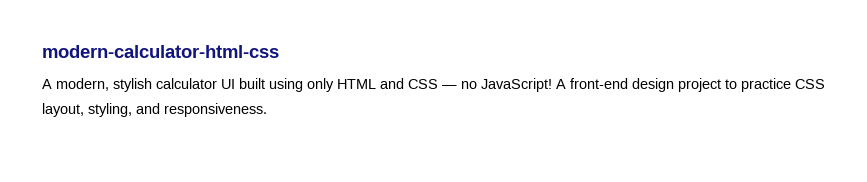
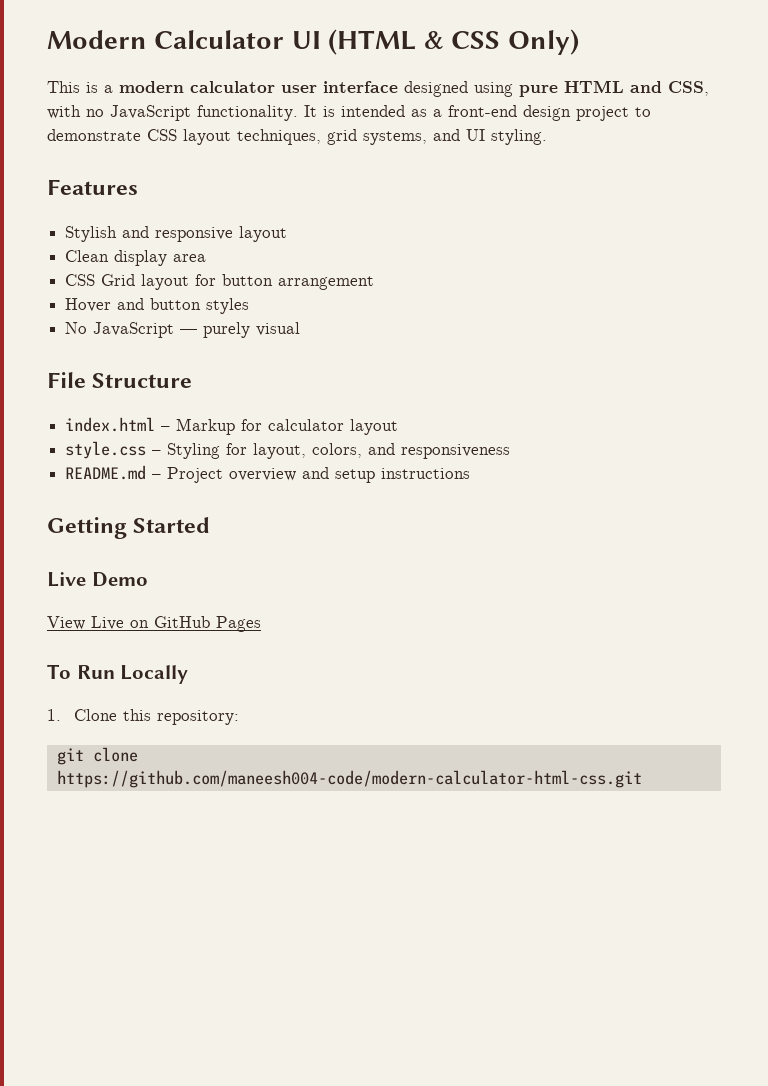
[42,45,279,58] [42,78,825,92] [42,103,267,117] modern-calculator-html-css // A modern, stylish calculator UI built using only HTML and CSS — no JavaScript! A front-end design project to practice CSS layout, styling, and responsiveness. -> [47,29,579,55] [47,80,709,97] [47,105,651,121] [47,129,547,145] [47,179,138,195] [65,226,288,242] [65,250,207,266] [65,274,375,290] [65,298,250,314] [65,322,301,338] [47,372,193,388] [65,417,399,435] [65,441,511,459] [65,465,471,483] [47,517,211,539] [47,572,148,587] [47,616,261,632] [47,664,189,684] [47,709,239,725] [56,747,138,765] [56,770,642,788] Modern Calculator UI (HTML & CSS Only) // This is a modern calculator user interface designed using pure HTML and CSS, with no JavaScript functionality. It is intended as a front-end design project to demonstrate CSS layout techniques, grid systems, and UI styling. // Features // Stylish and responsive layout // Clean display area // CSS Grid layout for button arrangement // Hover and button styles // No JavaScript — purely visual // File Structure // index.html – Markup for calculator layout // style.css – Styling for layout, colors, and responsiveness // README.md – Project overview and setup instructions // Getting Started // Live Demo // View Live on GitHub Pages // To Run Locally // 1. Clone this repository: // git clone https://github.com/maneesh004-code/modern-calculator-html-css.git

